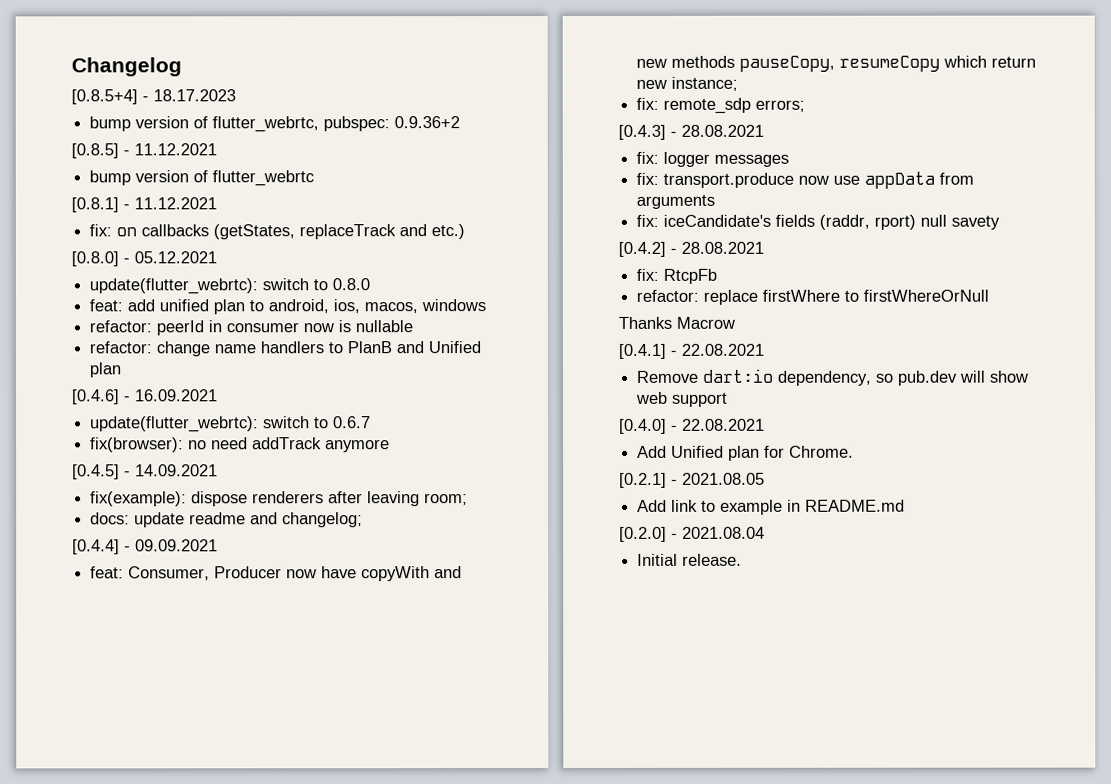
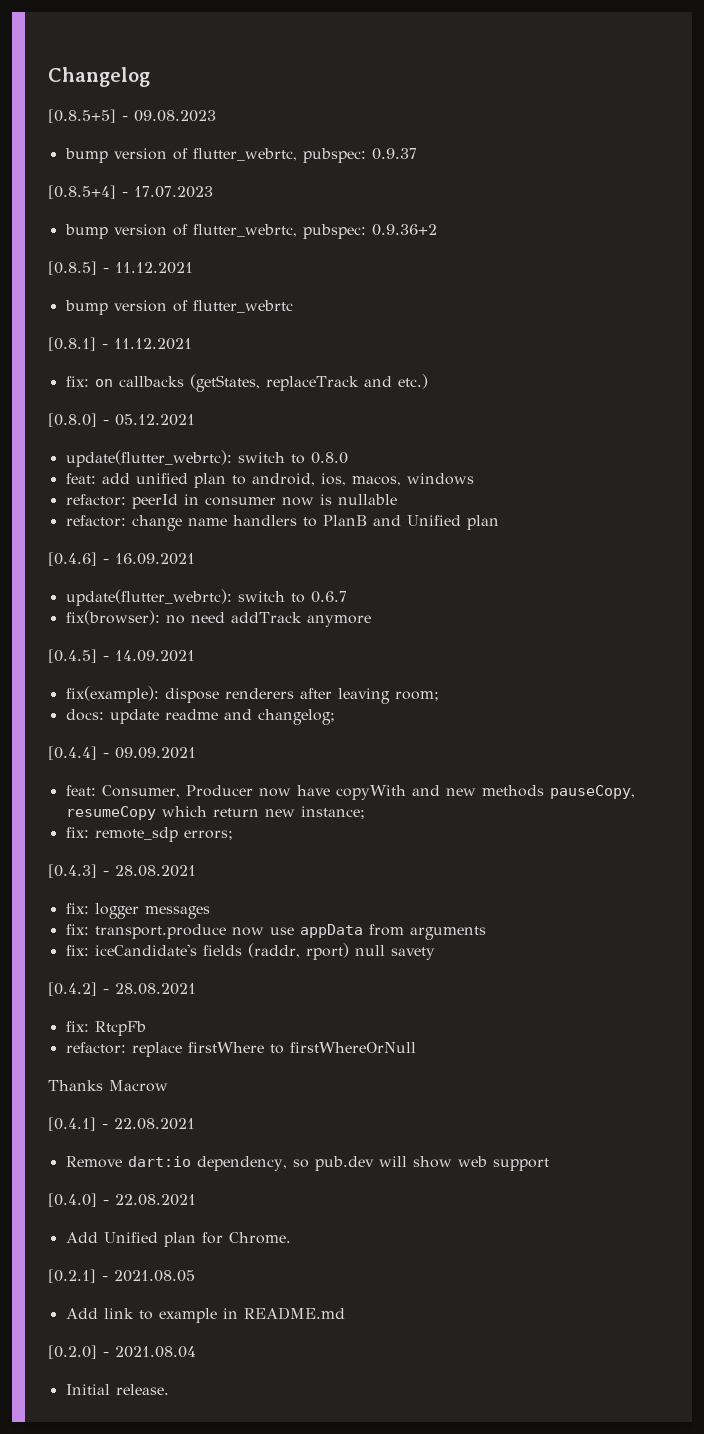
(182, 67) none -> [48,109,216,123] [64,148,417,163] // [0.8.5+5] - 09.08.2023 // bump version of flutter_webrtc, pubspec: 0.9.37
[153,89,236,102] 18.17.2023 -> [134,186,213,198] 17.07.2023

